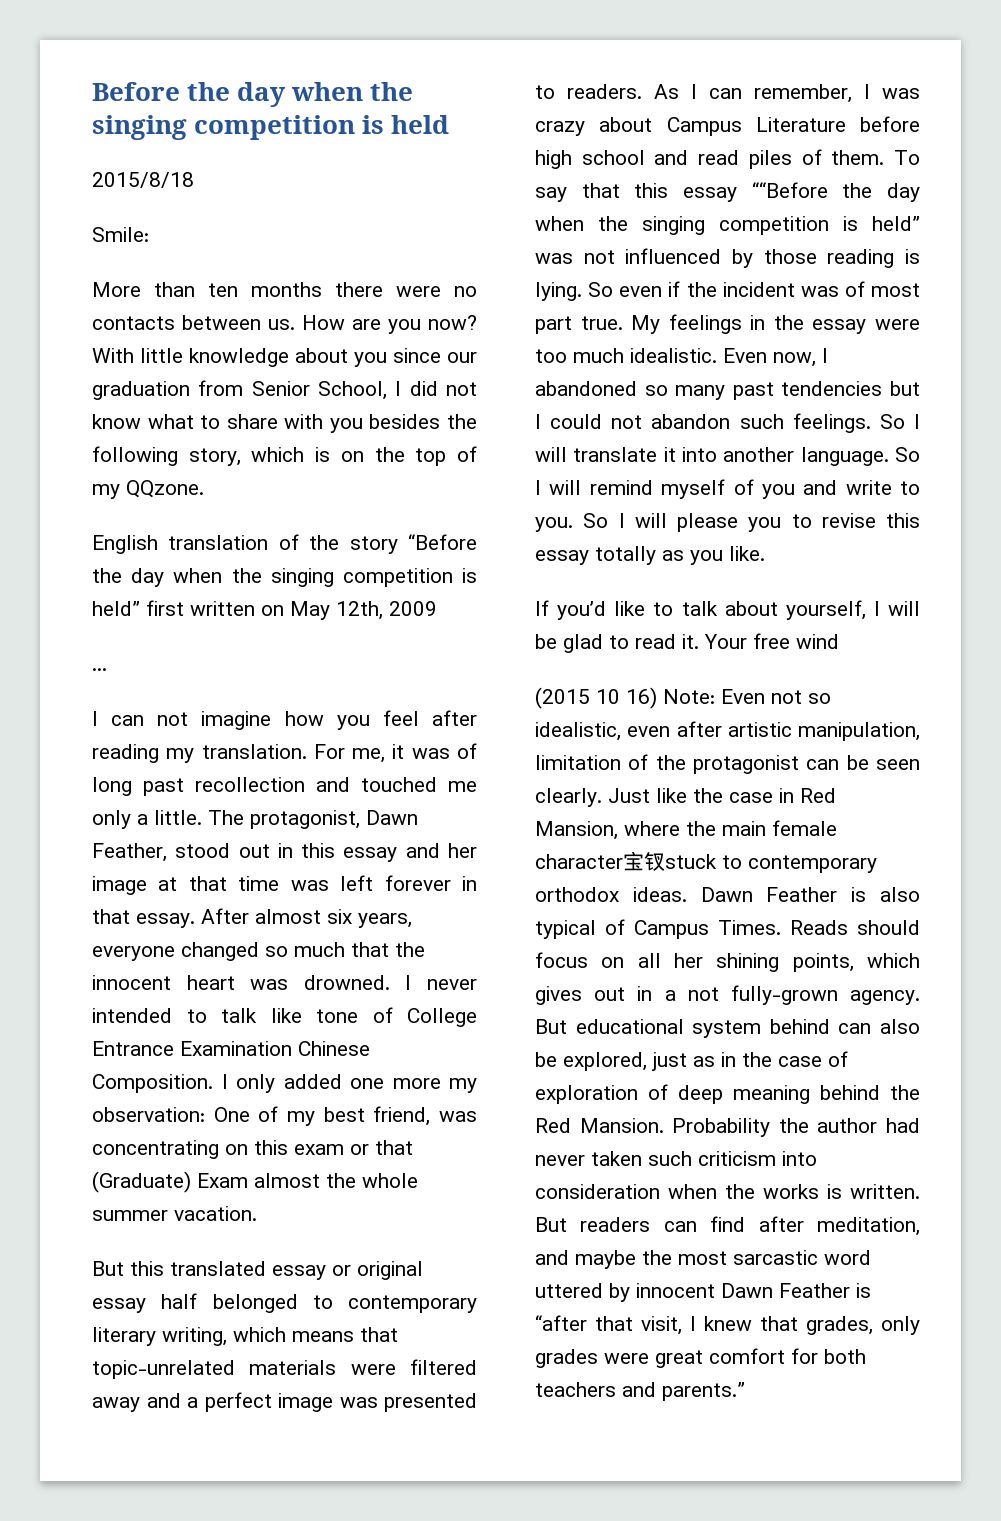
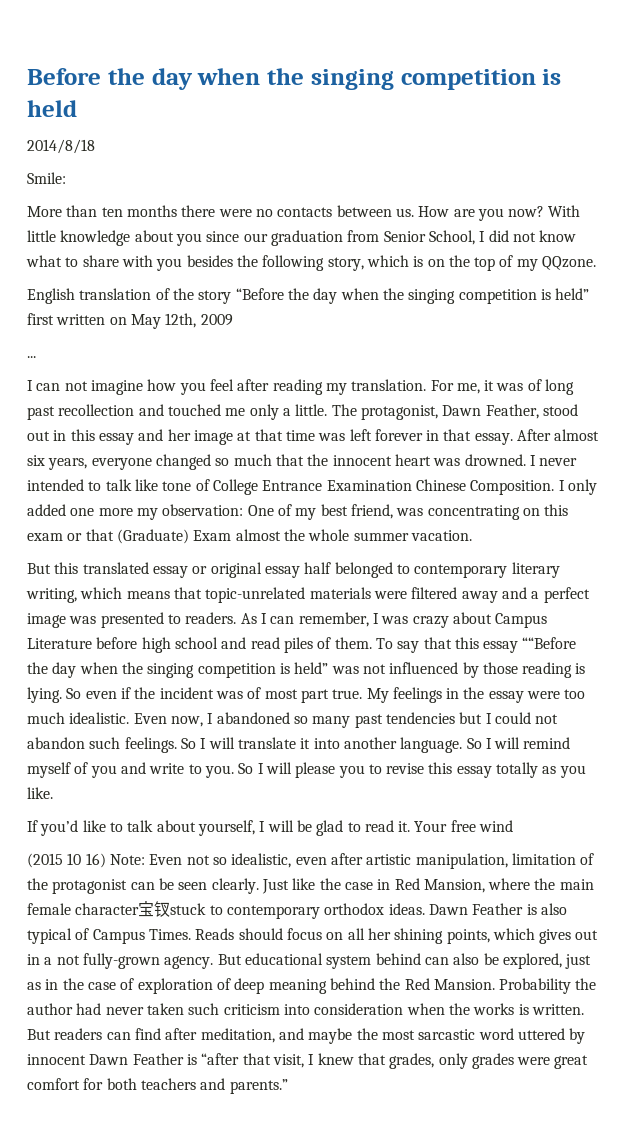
[92,172,194,188] 2015/8/18 -> [27,139,95,154] 2014/8/18

